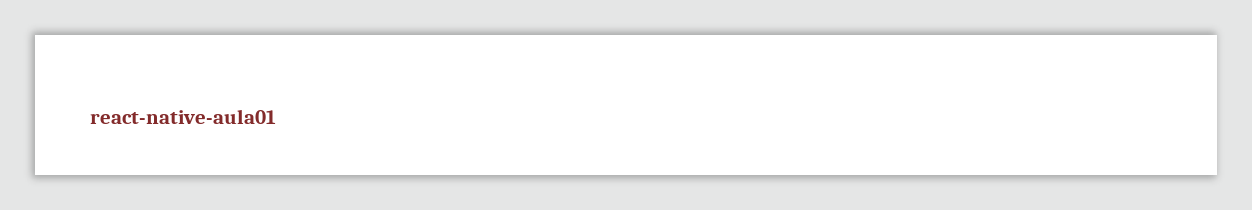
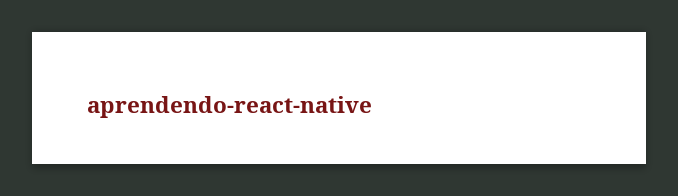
[90,109,276,124] react-native-aula01 -> [87,96,372,118] aprendendo-react-native

